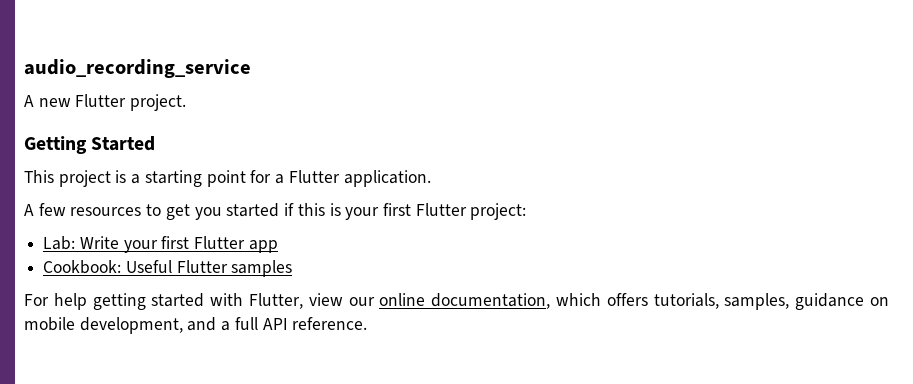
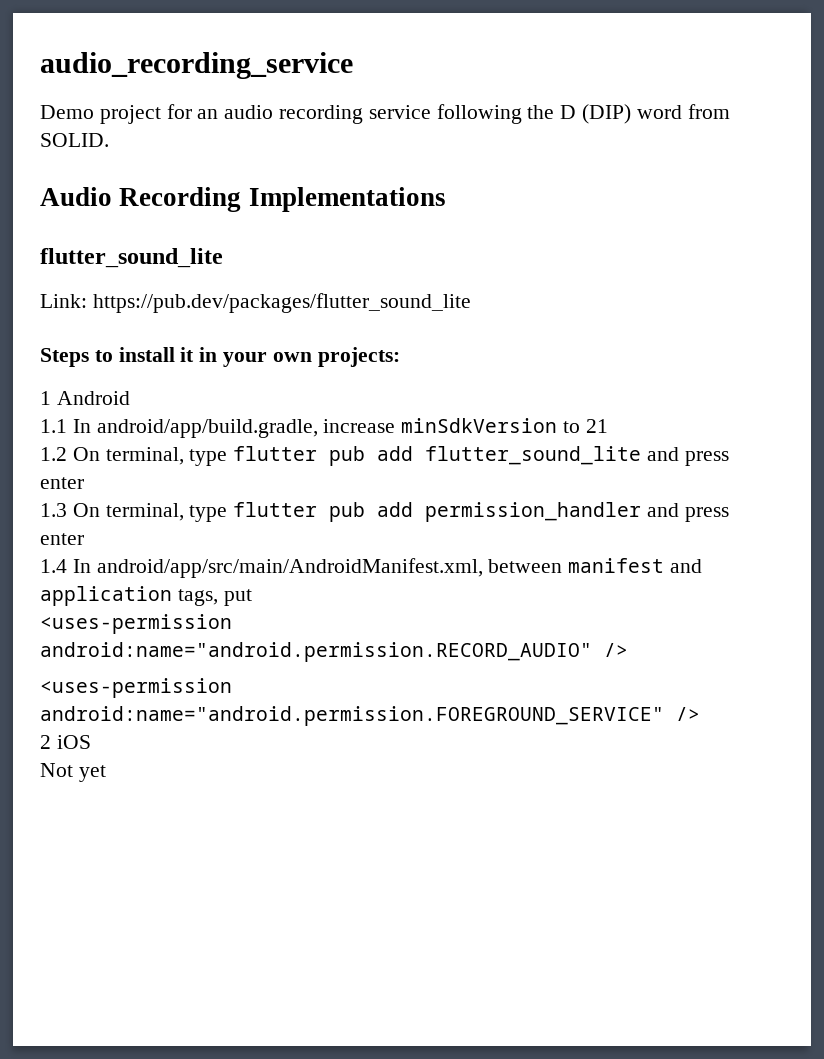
[24,94,187,111] [24,136,156,154] [24,170,431,187] [24,203,527,220] [43,236,278,253] [43,260,293,277] [24,293,889,310] [24,317,368,334] A new Flutter project. // Getting Started // This project is a starting point for a Flutter application. // A few resources to get you started if this is your first Flutter project: // Lab: Write your first Flutter app // Cookbook: Useful Flutter samples // For help getting started with Flutter, view our online documentation, which offers tutorials, samples, guidance on mobile development, and a full API reference. -> [40,104,730,124] [40,133,109,147] [40,187,446,212] [40,248,223,268] [40,293,471,313] [40,347,400,367] [40,391,130,405] [40,418,608,438] [40,446,729,466] [40,477,84,489] [40,502,729,522] [40,533,84,545] [40,558,703,578] [40,586,252,606] [40,614,232,634] [40,642,628,662] [40,678,232,698] [40,706,700,726] [40,735,91,749] [40,763,106,782] Demo project for an audio recording service following the D (DIP) word from SOLID. // Audio Recording Implementations // flutter_sound_lite // Link: https://pub.dev/packages/flutter_sound_lite // Steps to install it in your own projects: // 1 Android // 1.1 In android/app/build.gradle, increase minSdkVersion to 21 // 1.2 On terminal, type flutter pub add flutter_sound_lite and press enter // 1.3 On terminal, type flutter pub add permission_handler and press enter // 1.4 In android/app/src/main/AndroidManifest.xml, between manifest and application tags, put // <uses-permission android:name="android.permission.RECORD_AUDIO" /> // <uses-permission android:name="android.permission.FOREGROUND_SERVICE" /> // 2 iOS // Not yet

